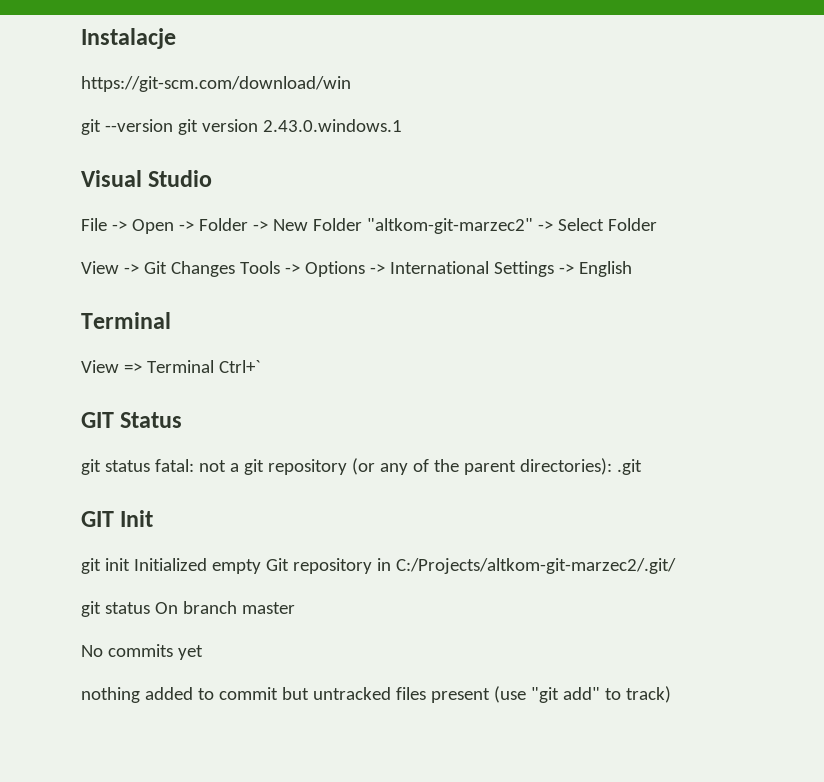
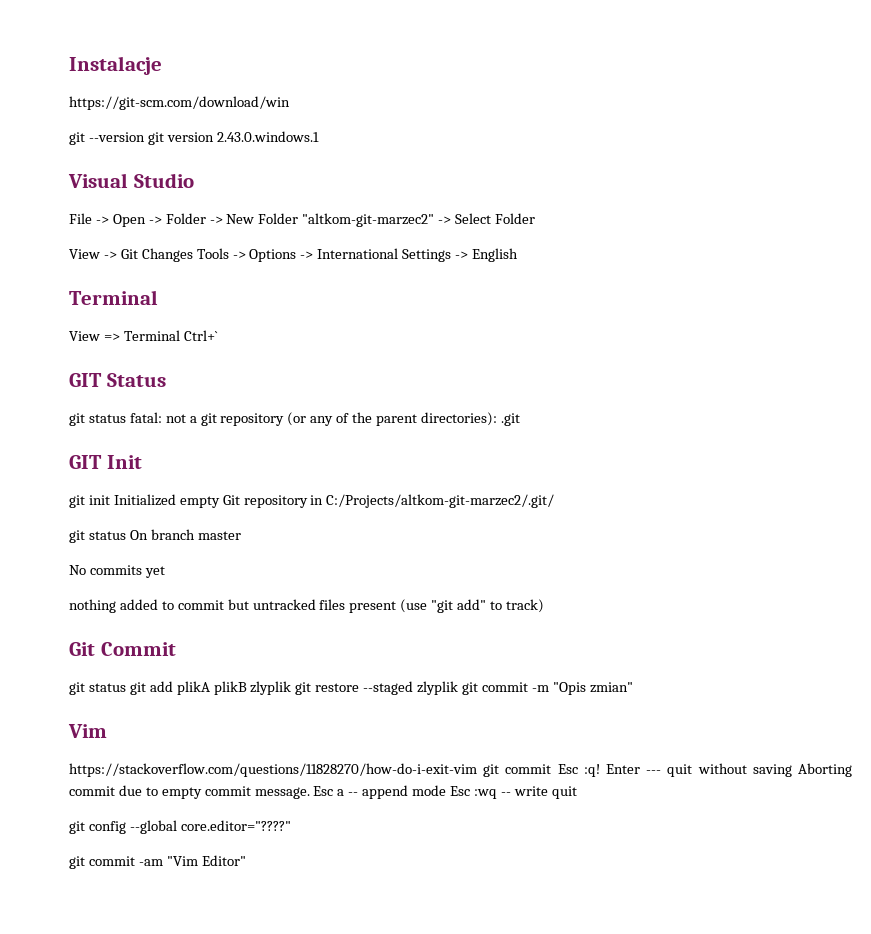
(671, 694) none -> [69,642,176,656] [69,681,633,695] [68,724,107,738] [69,763,853,777] [69,785,577,799] [69,820,291,834] [69,855,246,869] // Git Commit // git status git add plikA plikB zlyplik git restore --staged zlyplik git commit -m "Opis zmian" // Vim // https://stackoverflow.com/questions/11828270/how-do-i-exit-vim git commit Esc :q! Enter --- quit without saving Aborting commit due to empty commit message. Esc a -- append mode Esc :wq -- write quit // git config --global core.editor="????" // git commit -am "Vim Editor"

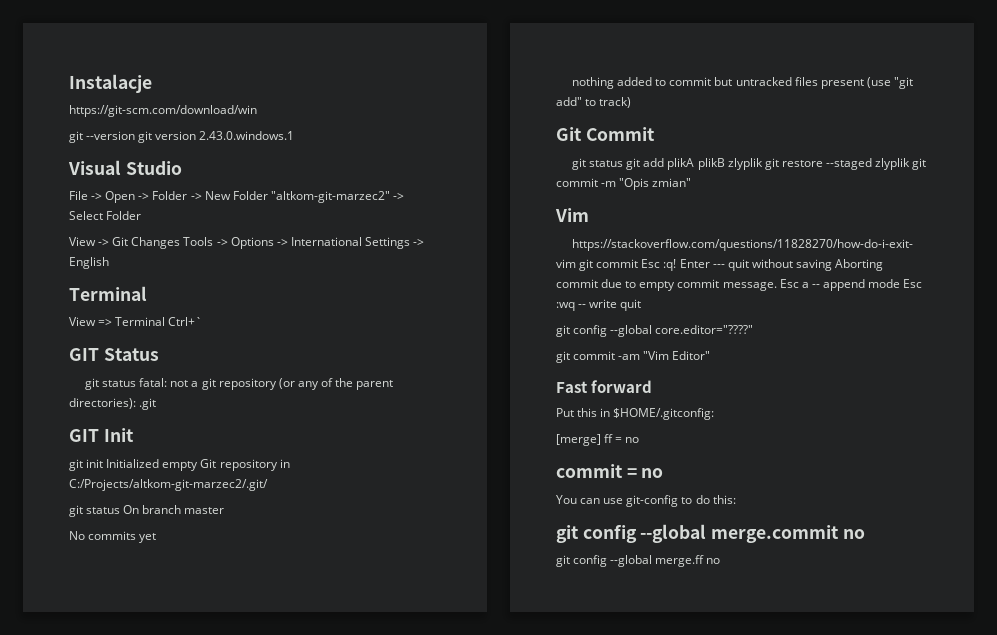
(246, 860) none -> [556,380,653,393] [556,408,715,420] [556,434,640,446] [556,464,664,478] [556,495,736,507] [556,524,865,543] [556,555,721,567] // Fast forward // Put this in $HOME/.gitconfig: // [merge] ff = no // commit = no // You can use git-config to do this: // git config --global merge.commit no // git config --global merge.ff no

